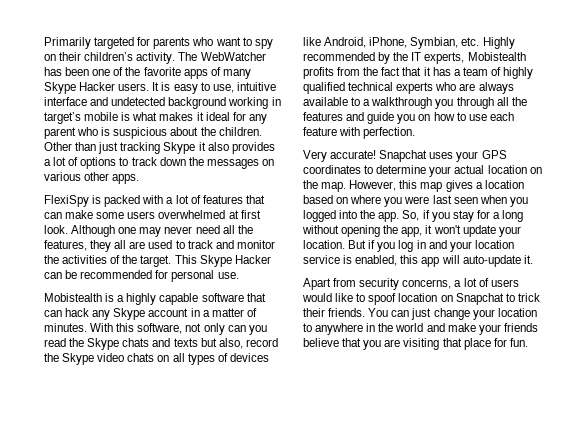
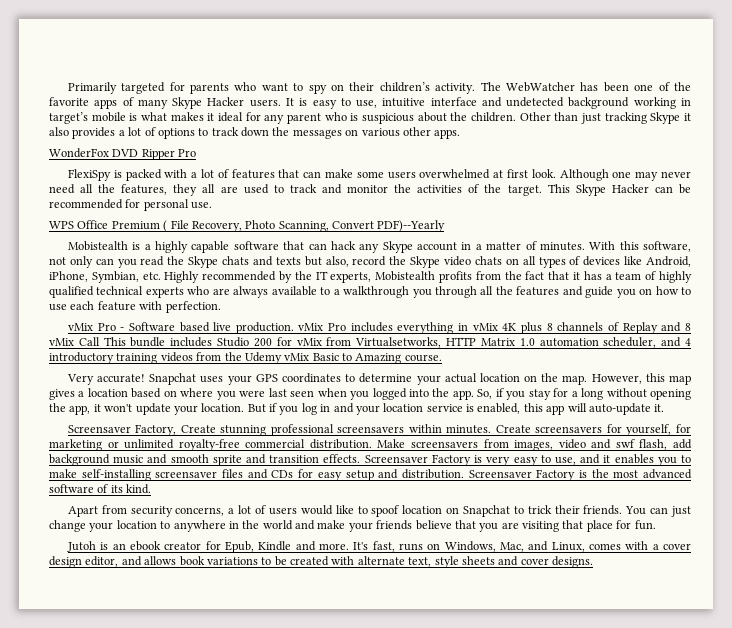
(140, 179) none -> [49,148,197,160] // WonderFox DVD Ripper Pro
(239, 275) none -> [49,220,446,232] // WPS Office Premium ( File Recovery, Photo Scanning, Convert PDF)--Yearly
(416, 133) none -> [67,322,691,334] [49,337,692,348] [49,352,442,364] // vMix Pro - Software based live production. vMix Pro includes everything in vMix 4K plus 8 channels of Replay and 8 vMix Call This bundle includes Studio 200 for vMix from Virtualsetworks, HTTP Matrix 1.0 automation scheduler, and 4 introductory training videos from the Udemy vMix Basic to Amazing course.
(533, 259) none -> [67,424,691,436] [49,439,692,451] [49,454,692,466] [49,469,692,481] [49,484,152,494] // Screensaver Factory, Create stunning professional screensavers within minutes. Create screensavers for yourself, for marketing or unlimited royalty-free commercial distribution. Make screensavers from images, video and swf flash, add background music and smooth sprite and transition effects. Screensaver Factory is very easy to use, and it enables you to make self-installing screensaver files and CDs for easy setup and distribution. Screensaver Factory is the most advanced software of its kind.
(528, 342) none -> [66,541,692,553] [49,556,593,568] // Jutoh is an ebook creator for Epub, Kindle and more. It's fast, runs on Windows, Mac, and Linux, comes with a cover design editor, and allows book variations to be created with alternate text, style sheets and cover designs.

